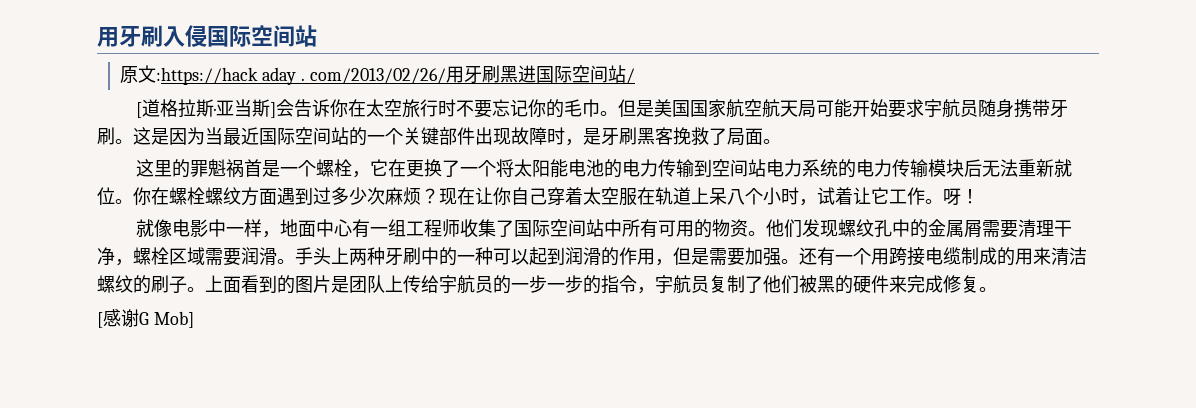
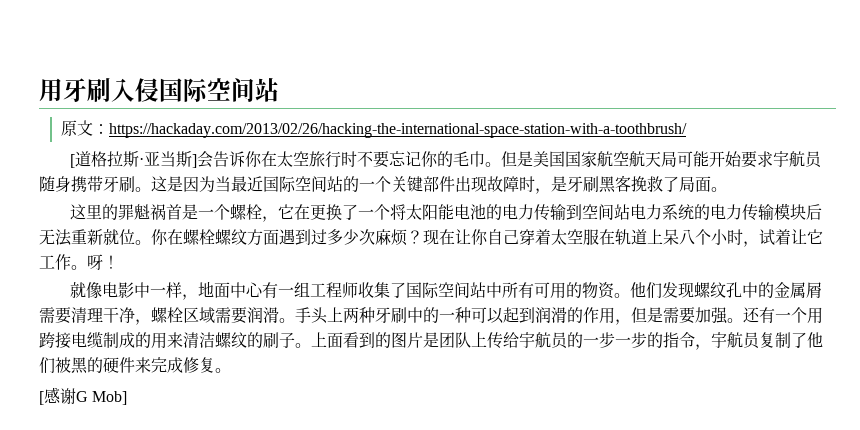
[156,65,635,85] :https://hack aday . com/2013/02/26/用牙刷黑进国际空间站/ -> [93,123,688,138] ：https://hackaday.com/2013/02/26/hacking-the-international-space-station-with-a-toothbrush/

